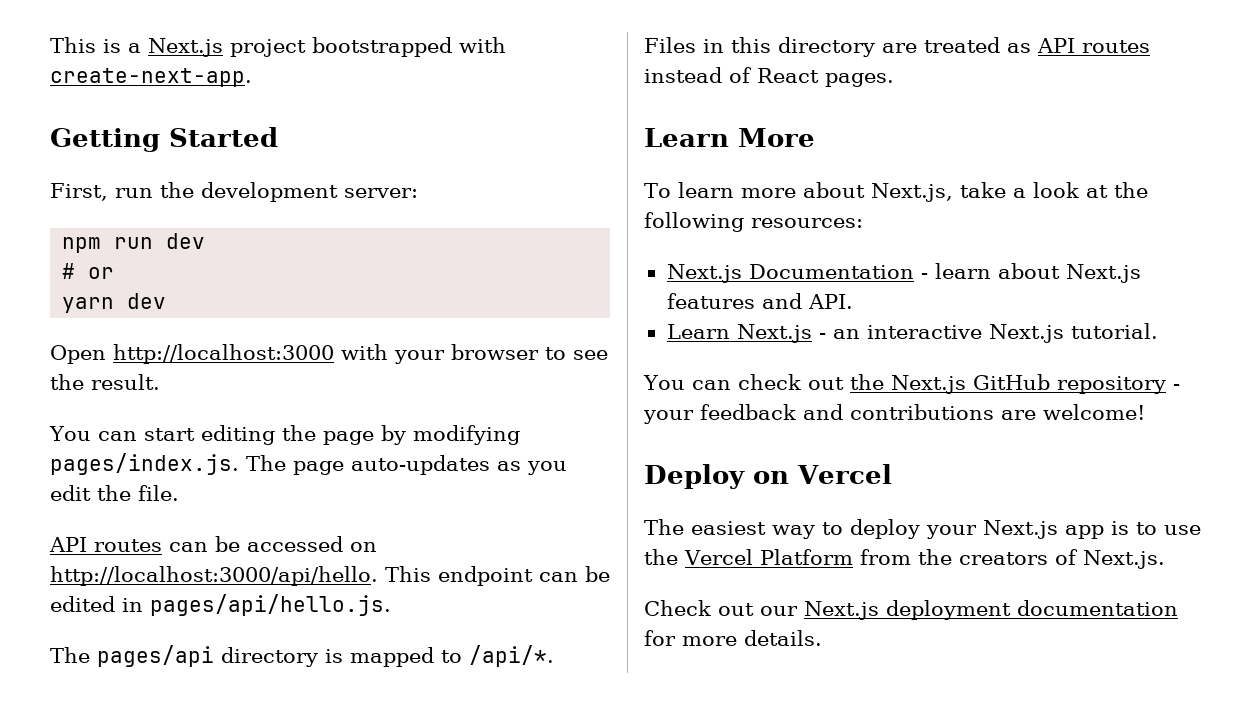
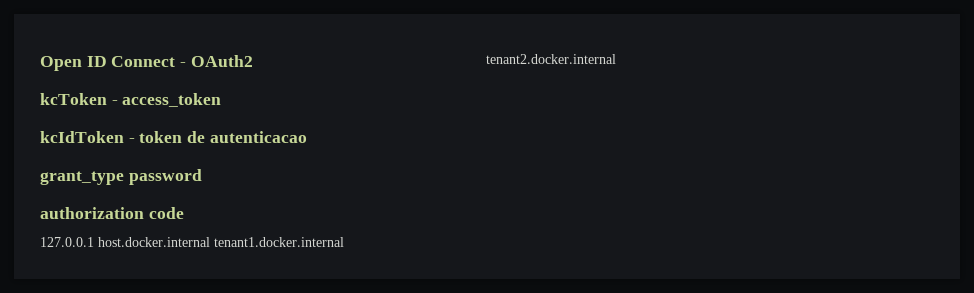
[50,37,506,57] [50,68,252,87] [50,127,278,152] [50,182,418,202] [62,233,206,253] [62,263,115,279] [62,293,167,313] [50,344,608,364] [50,374,160,390] [49,425,520,445] [50,453,567,475] [50,485,179,501] [49,536,377,552] [50,566,610,586] [50,594,391,616] [50,645,554,667] [644,37,1150,57] [644,67,894,87] [644,128,815,147] [644,182,1148,202] [644,212,863,232] [666,263,1141,283] [666,293,853,309] [666,323,1158,343] [643,374,1180,394] [643,404,1145,424] [644,464,892,489] [644,519,1201,539] [644,549,1165,569] [644,600,1178,620] [644,630,822,646] This is a Next.js project bootstrapped with create-next-app. // Getting Started // First, run the development server: // npm run dev // # or // yarn dev // Open http://localhost:3000 with your browser to see the result. // You can start editing the page by modifying pages/index.js. The page auto-updates as you edit the file. // API routes can be accessed on http://localhost:3000/api/hello. This endpoint can be edited in pages/api/hello.js. // The pages/api directory is mapped to /api/*. Files in this directory are treated as API routes instead of React pages. // Learn More // To learn more about Next.js, take a look at the following resources: // Next.js Documentation - learn about Next.js features and API. // Learn Next.js - an interactive Next.js tutorial. // You can check out the Next.js GitHub repository - your feedback and contributions are welcome! // Deploy on Vercel // The easiest way to deploy your Next.js app is to use the Vercel Platform from the creators of Next.js. // Check out our Next.js deployment documentation for more details. -> [40,55,253,71] [40,93,222,107] [40,131,307,143] [40,169,202,185] [40,207,184,219] [40,237,344,247] [486,54,616,64] Open ID Connect - OAuth2 // kcToken - access_token // kcIdToken - token de autenticacao // grant_type password // authorization code // 127.0.0.1 host.docker.internal tenant1.docker.internal tenant2.docker.internal

